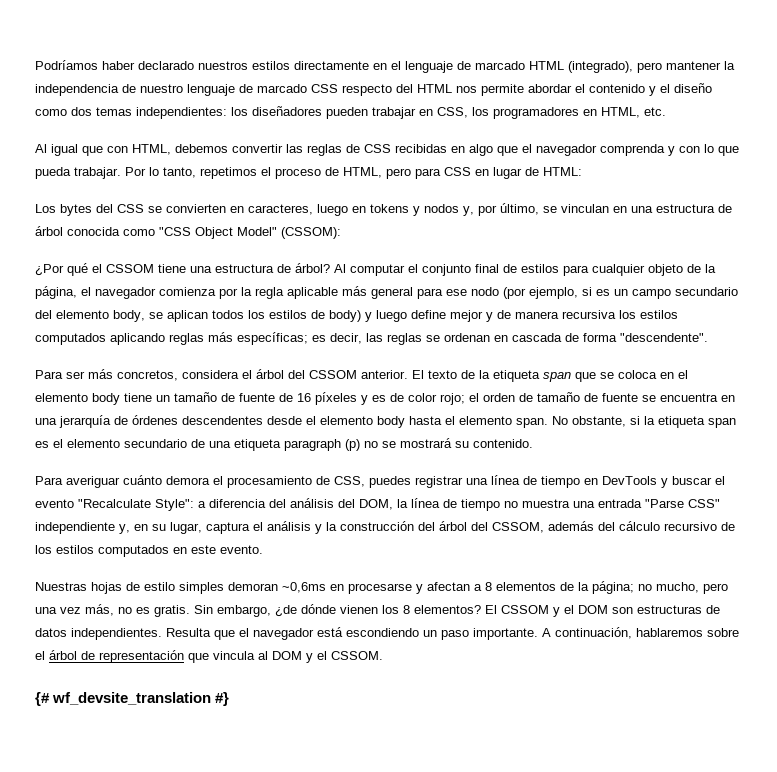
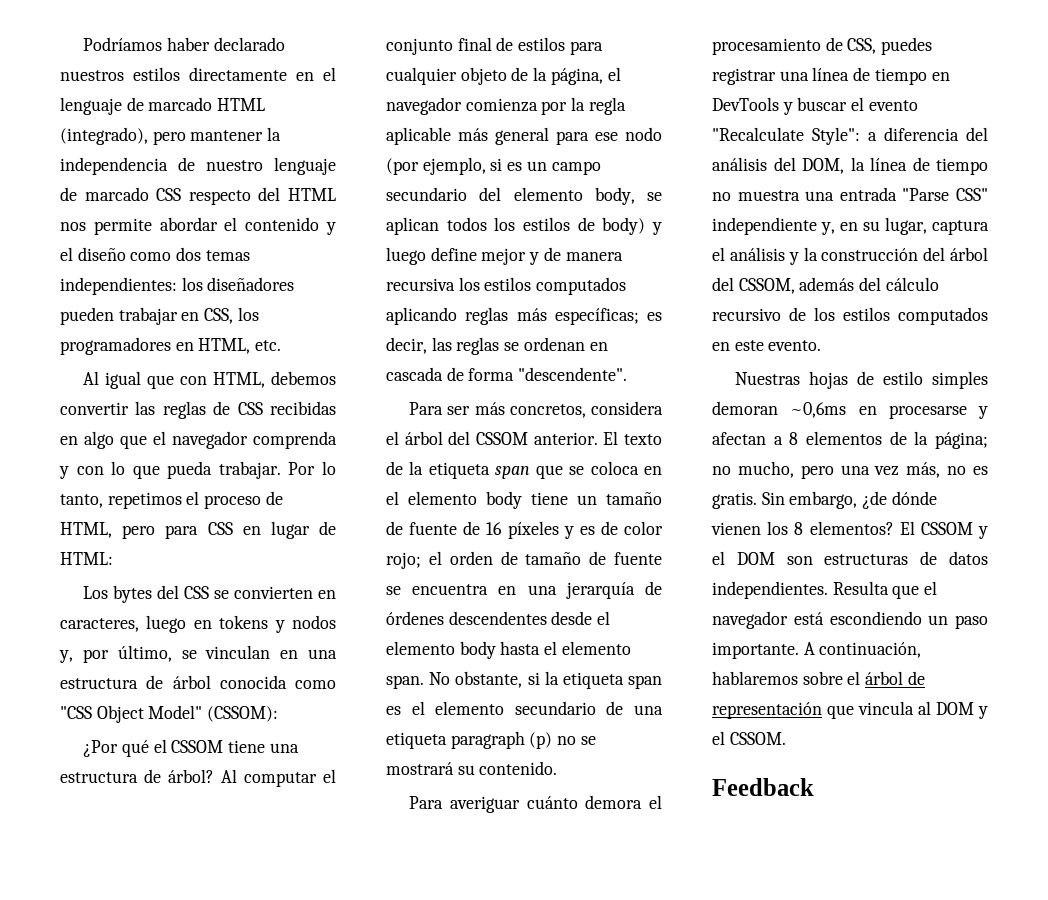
[35,692,230,706] {# wf_devsite_translation #} -> [712,778,814,796] Feedback

